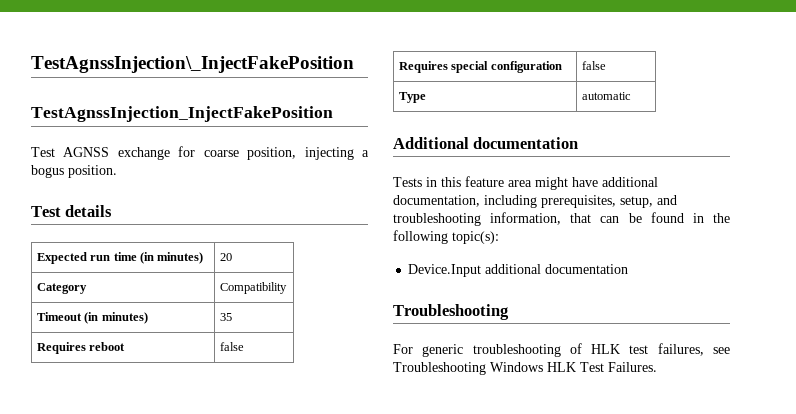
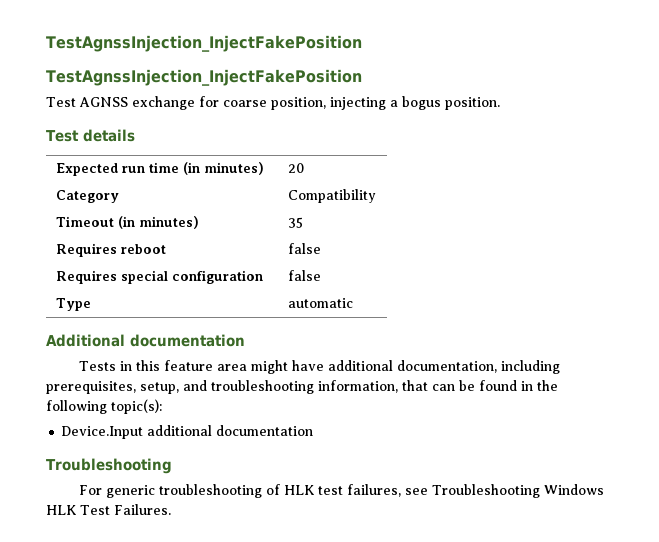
[31,56,354,73] TestAgnssInjection\_InjectFakePosition -> [46,35,362,52] TestAgnssInjection_InjectFakePosition

